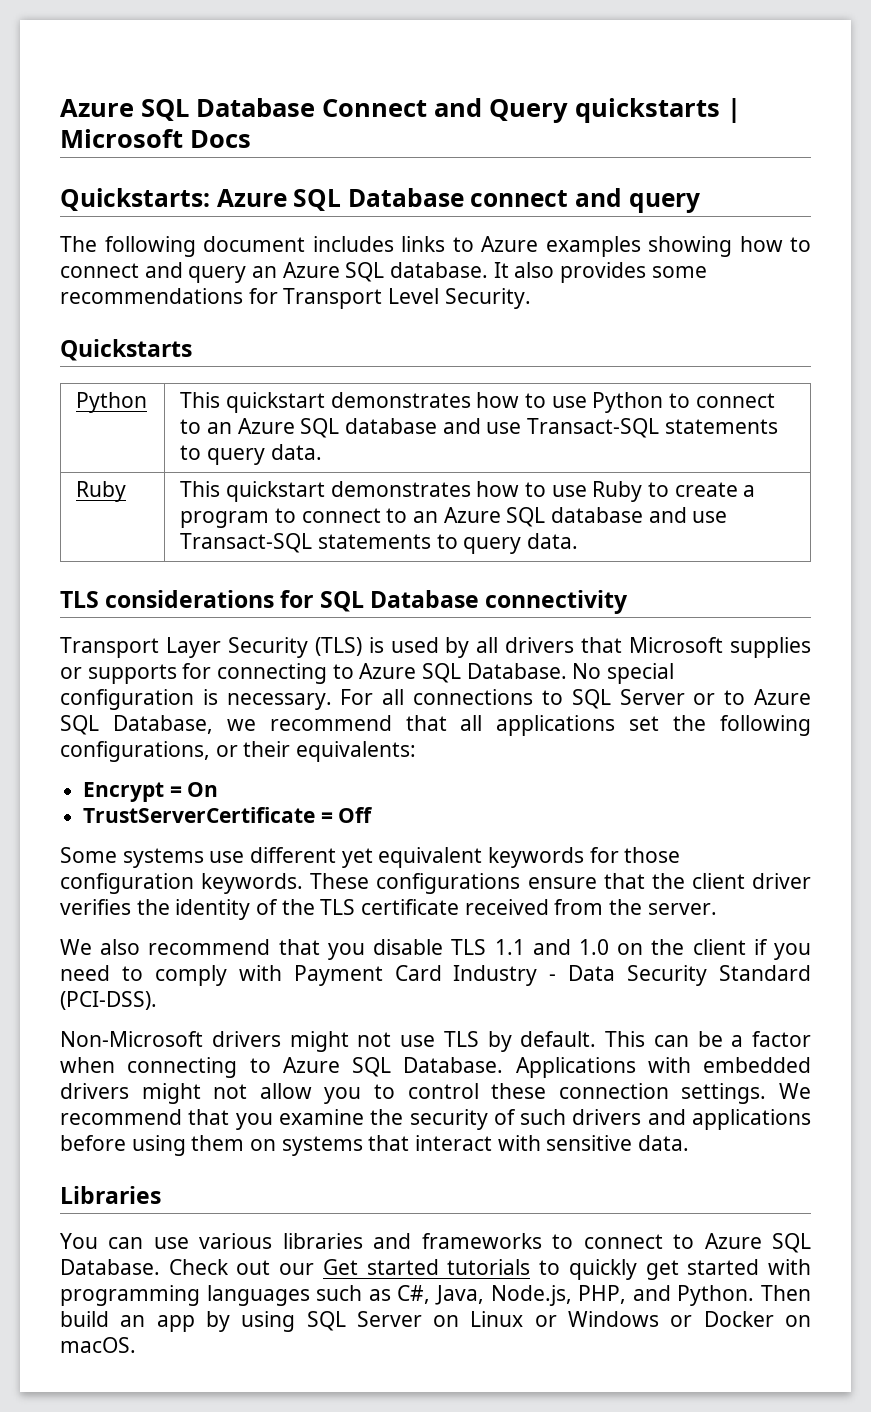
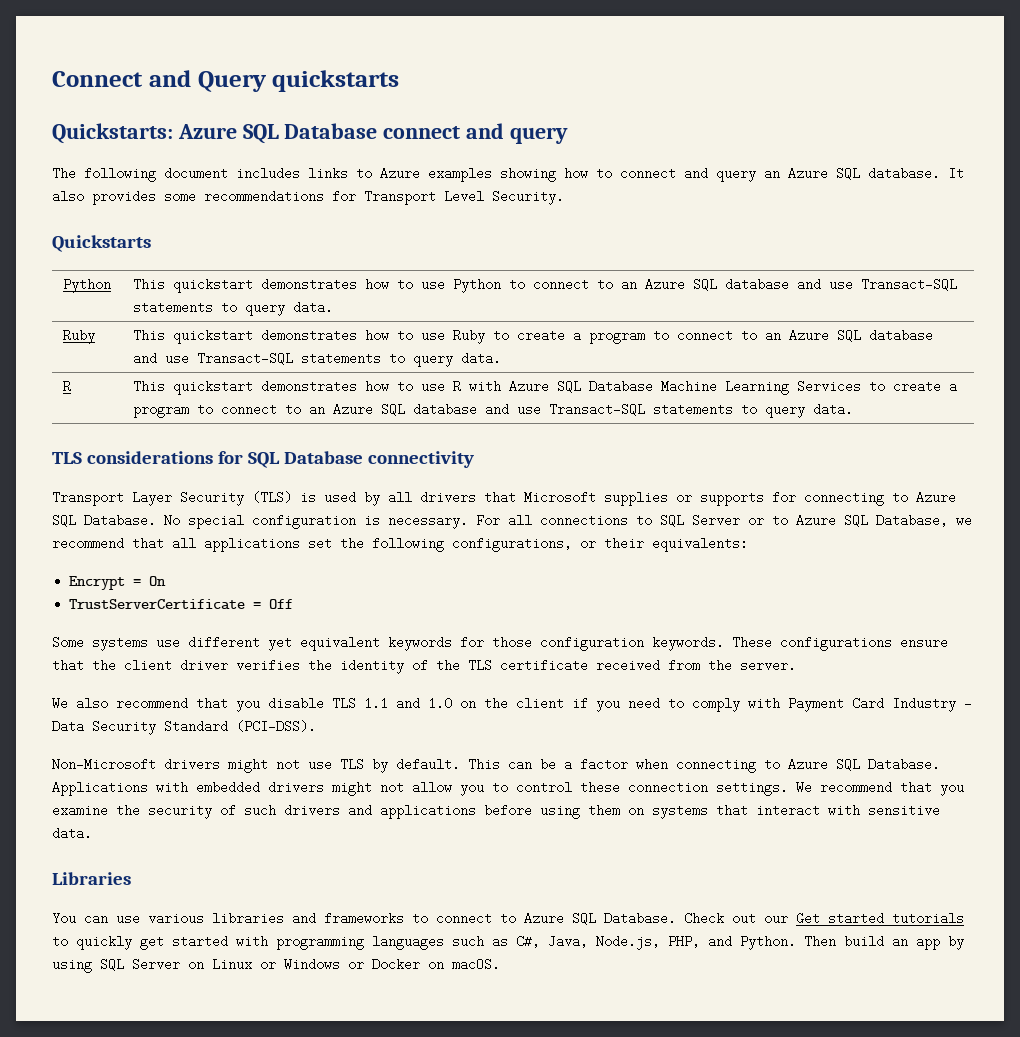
[60,98,315,121] Azure SQL Database -> (52, 79) none
[727,98,741,123] [60,129,251,148] | Microsoft Docs -> (400, 81) none
(579, 541) none -> [62,380,71,393] [132,380,957,395] [132,403,853,418] // R | This quickstart demonstrates how to use R with Azure SQL Database Machine Learning Services to create a program to connect to an Azure SQL database and use Transact-SQL statements to query data.

